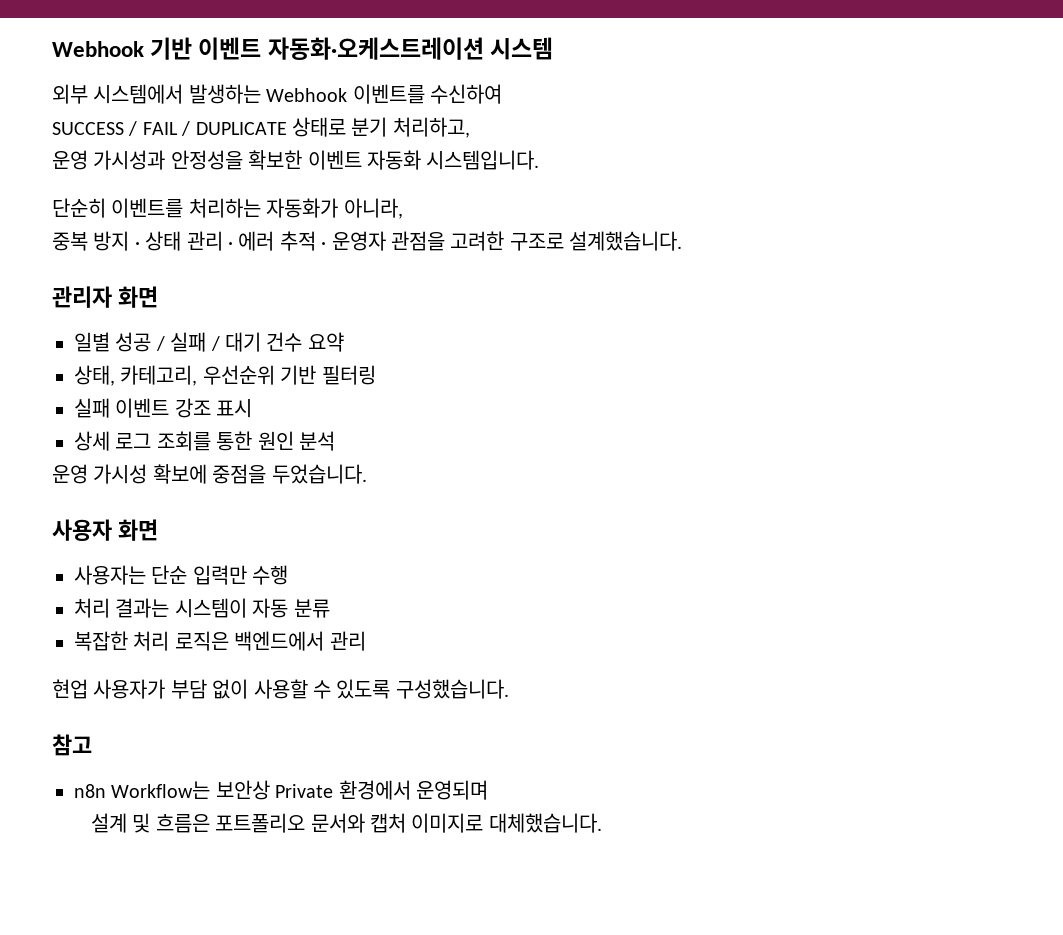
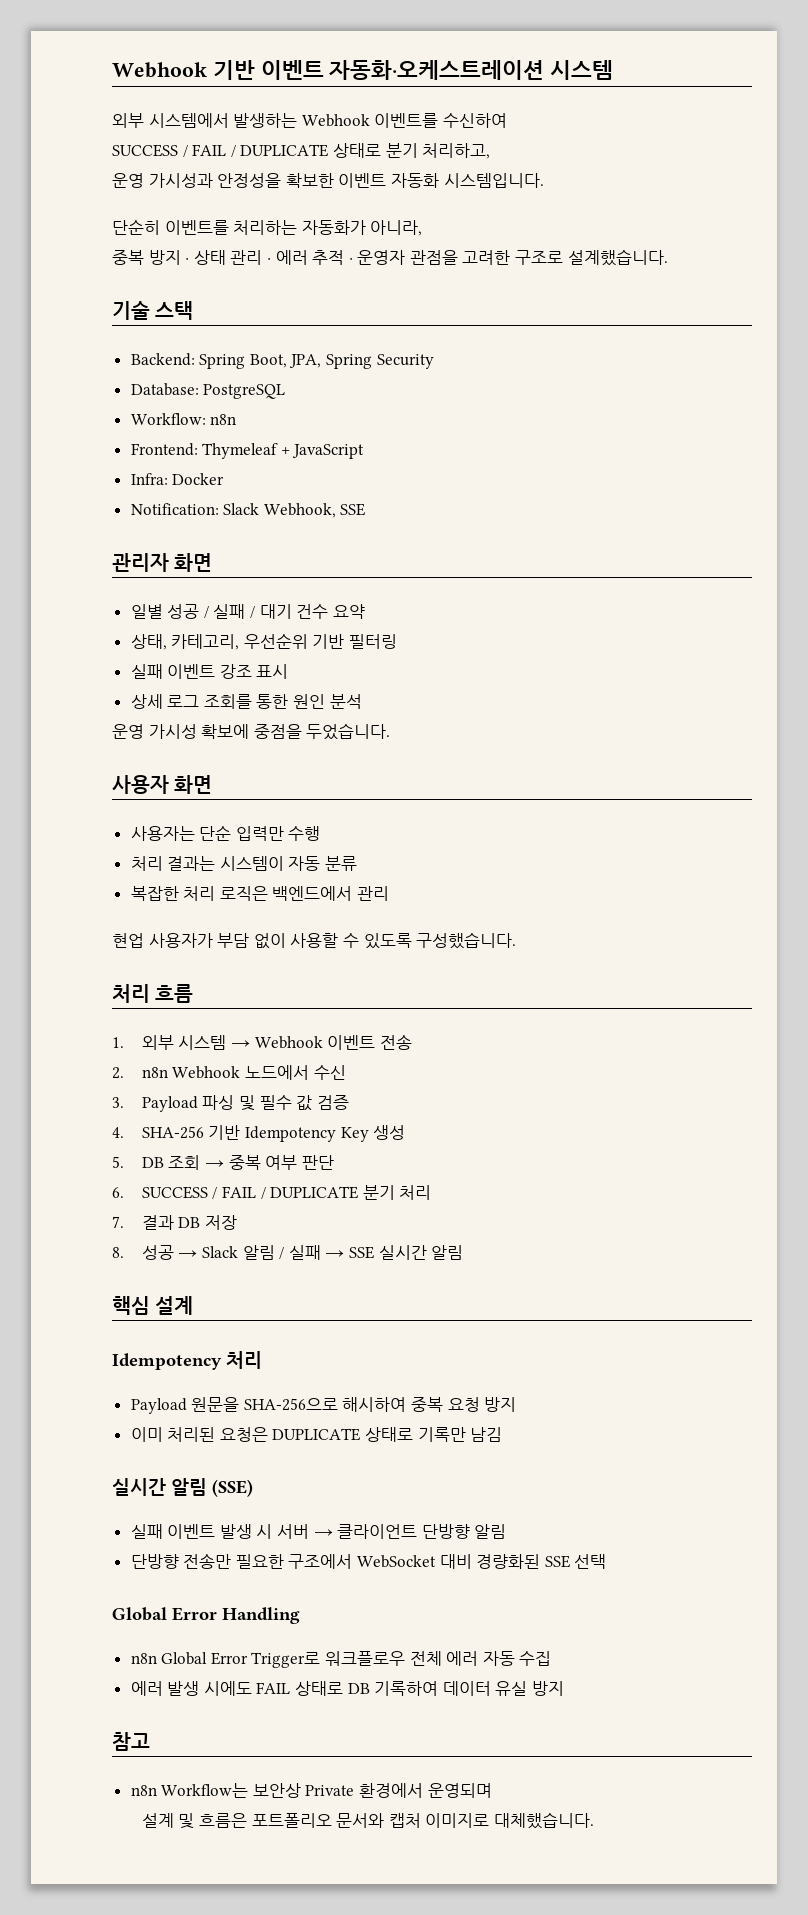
(683, 241) none -> [112,301,194,320] [130,353,434,369] [130,383,286,399] [130,413,237,425] [130,443,365,459] [130,473,225,485] [130,503,366,518] // 기술 스택 // Backend: Spring Boot, JPA, Spring Security // Database: PostgreSQL // Workflow: n8n // Frontend: Thymeleaf + JavaScript // Infra: Docker // Notification: Slack Webhook, SSE
(509, 689) none -> [112,984,194,1003] [112,1034,412,1050] [112,1065,346,1080] [112,1095,349,1112] [112,1125,406,1142] [112,1155,334,1170] [112,1185,432,1200] [112,1215,237,1230] [112,1245,464,1260] [112,1296,194,1315] [112,1351,262,1370] [130,1397,517,1414] [130,1427,503,1442] [112,1478,253,1497] [130,1524,507,1539] [130,1553,607,1569] [112,1607,300,1624] [130,1651,552,1668] [130,1681,565,1696] // 처리 흐름 // 1. 외부 시스템 → Webhook 이벤트 전송 // 2. n8n Webhook 노드에서 수신 // 3. Payload 파싱 및 필수 값 검증 // 4. SHA-256 기반 Idempotency Key 생성 // 5. DB 조회 → 중복 여부 판단 // 6. SUCCESS / FAIL / DUPLICATE 분기 처리 // 7. 결과 DB 저장 // 8. 성공 → Slack 알림 / 실패 → SSE 실시간 알림 // 핵심 설계 // Idempotency 처리 // Payload 원문을 SHA-256으로 해시하여 중복 요청 방지 // 이미 처리된 요청은 DUPLICATE 상태로 기록만 남김 // 실시간 알림 (SSE) // 실패 이벤트 발생 시 서버 → 클라이언트 단방향 알림 // 단방향 전송만 필요한 구조에서 WebSocket 대비 경량화된 SSE 선택 // Global Error Handling // n8n Global Error Trigger로 워크플로우 전체 에러 자동 수집 // 에러 발생 시에도 FAIL 상태로 DB 기록하여 데이터 유실 방지

